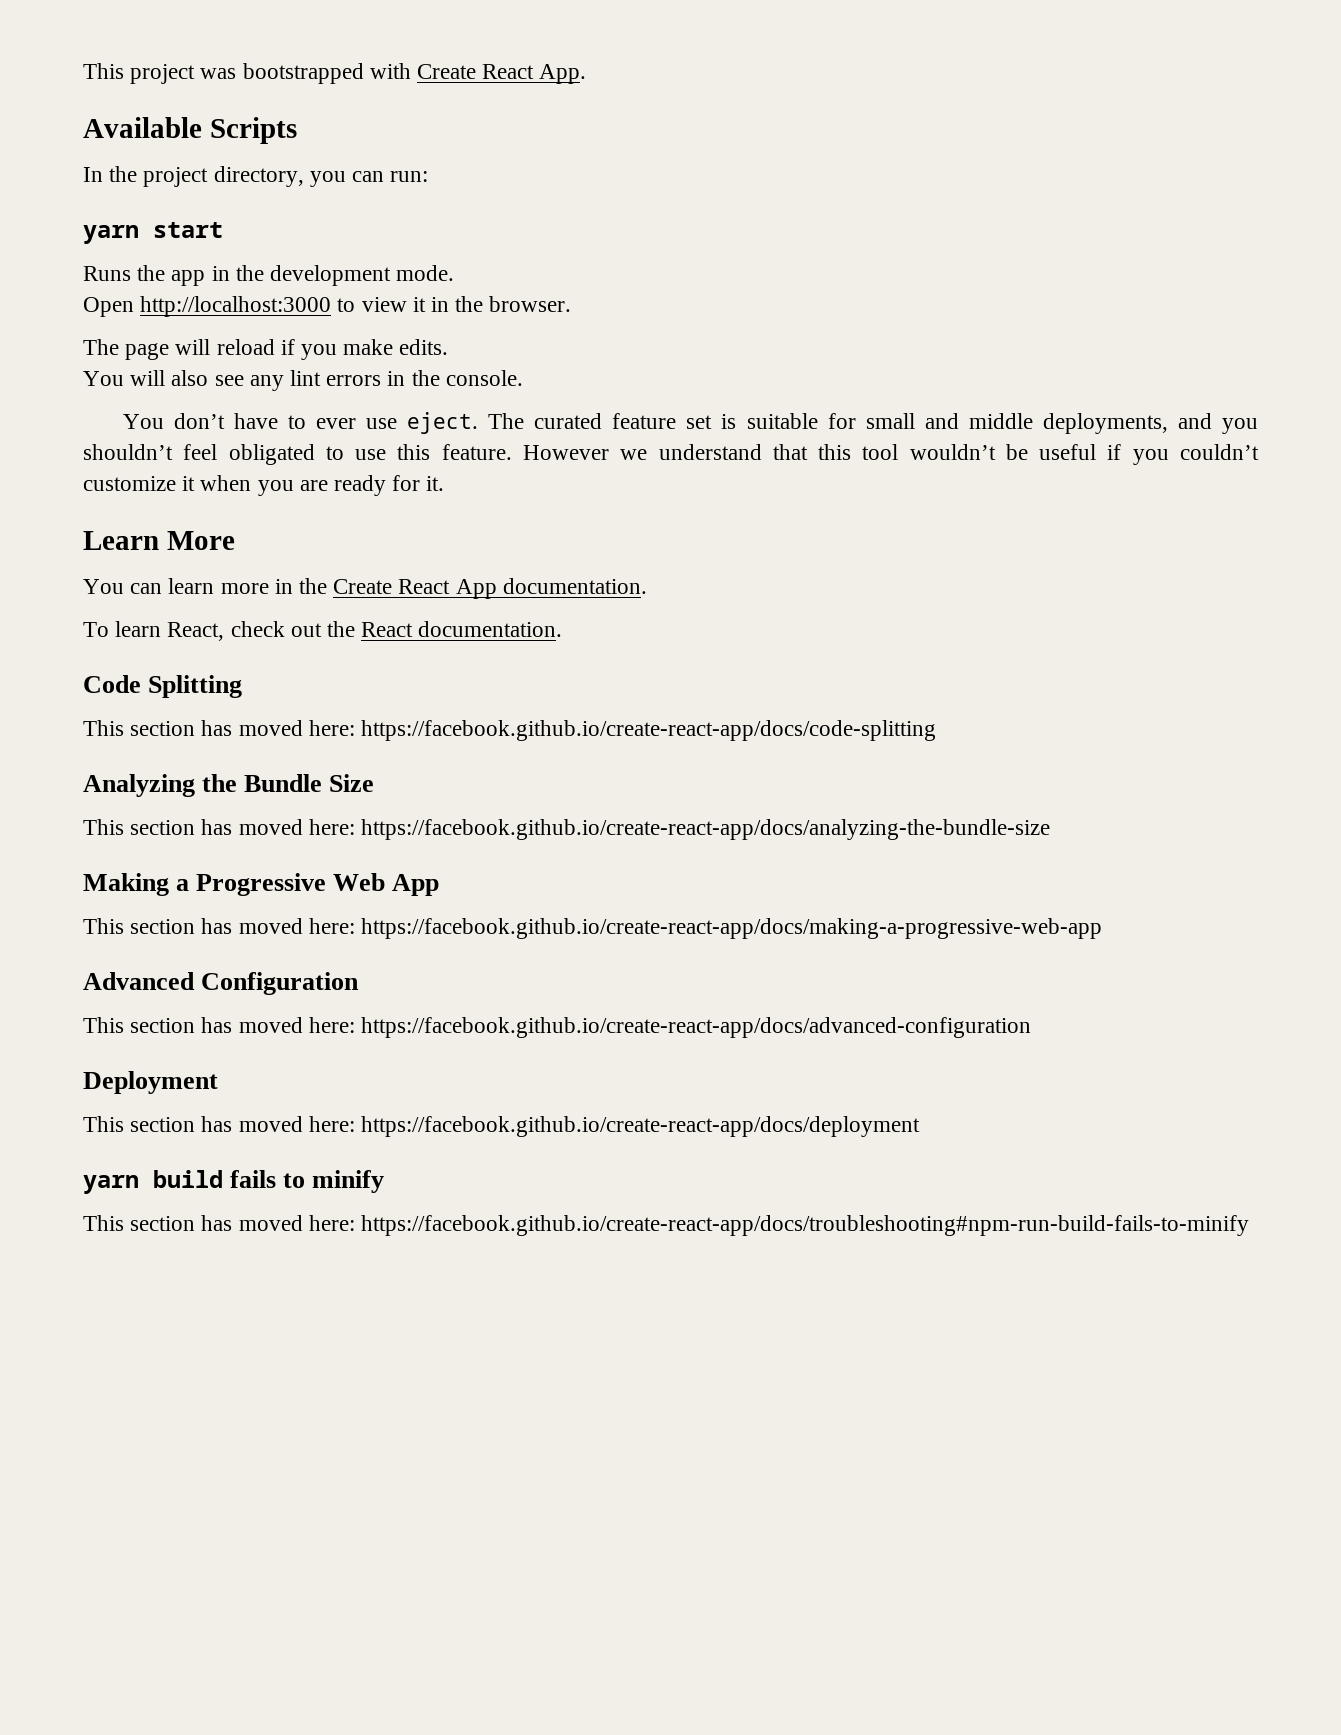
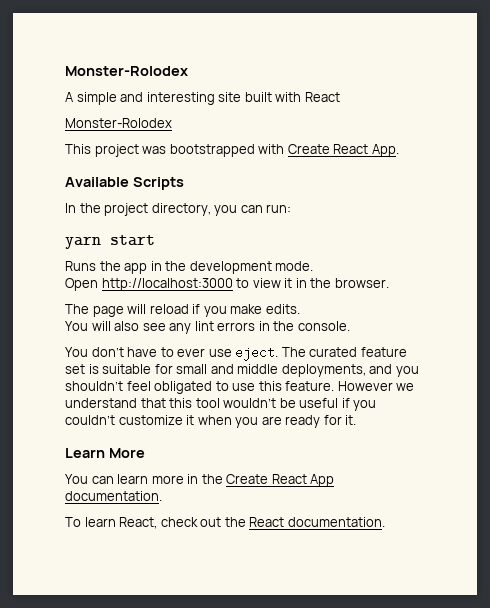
(83, 71) none -> [65,66,188,76] [65,92,340,105] [65,118,172,128] Monster-Rolodex // A simple and interesting site built with React // Monster-Rolodex //
[83,675,243,698] [83,720,937,741] [83,774,375,797] [83,819,1051,840] [83,873,440,896] [83,918,1103,939] [83,972,360,995] [83,1017,1032,1038] [83,1071,218,1094] [83,1116,921,1137] [83,1170,385,1194] [83,1215,1250,1236] // Code Splitting // This section has moved here: https://facebook.github.io/create-react-app/docs/code-splitting // Analyzing the Bundle Size // This section has moved here: https://facebook.github.io/create-react-app/docs/analyzing-the-bundle-size // Making a Progressive Web App // This section has moved here: https://facebook.github.io/create-react-app/docs/making-a-progressive-web-app // Advanced Configuration // This section has moved here: https://facebook.github.io/create-react-app/docs/advanced-configuration // Deployment // This section has moved here: https://facebook.github.io/create-react-app/docs/deployment // yarn build fails to minify // This section has moved here: https://facebook.github.io/create-react-app/docs/troubleshooting#npm-run-build-fails-to-minify -> (385, 522) none

